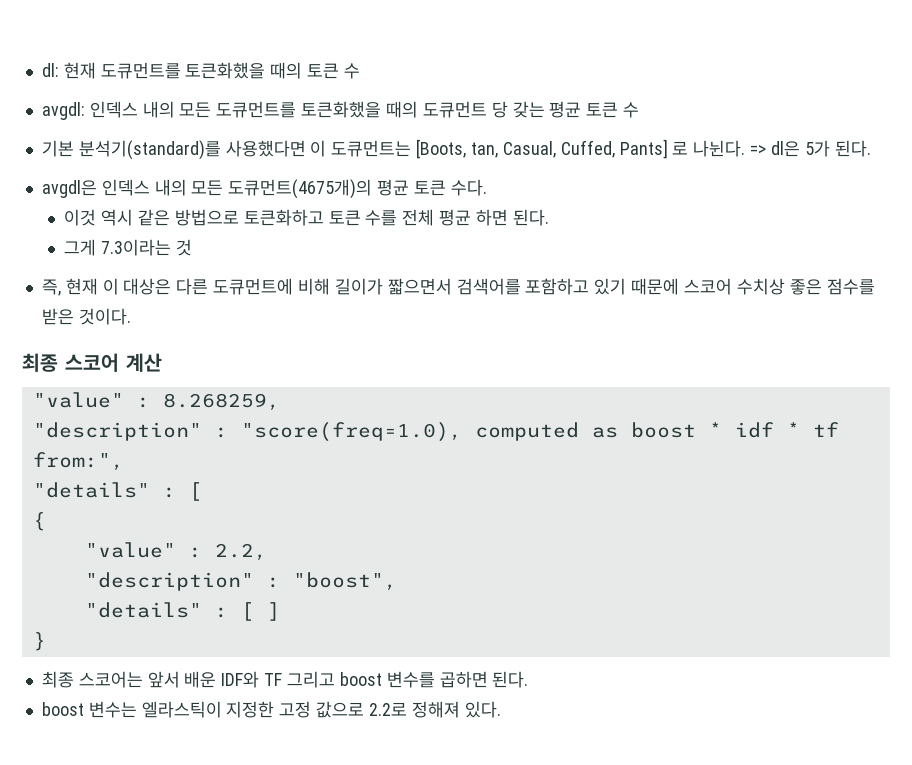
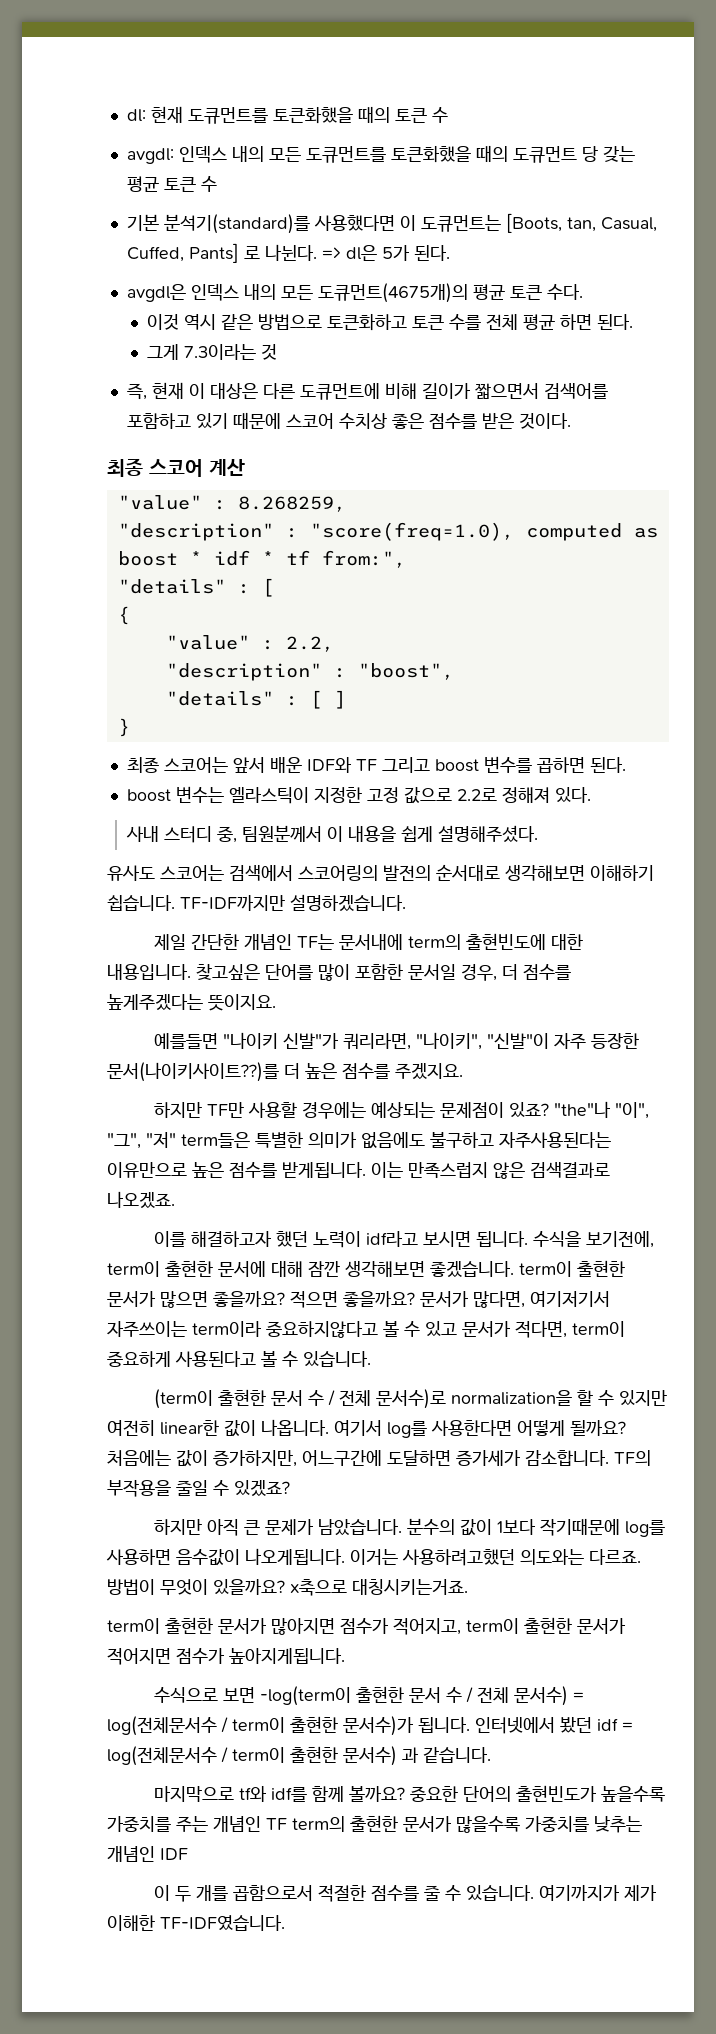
(501, 709) none -> [126,825,539,843] [107,864,654,881] [107,894,406,912] [153,933,583,950] [107,964,571,981] [107,994,276,1011] [153,1032,639,1050] [107,1062,463,1082] [153,1101,649,1119] [107,1132,611,1149] [107,1162,610,1179] [107,1191,175,1209] [153,1231,654,1248] [107,1260,625,1278] [107,1291,610,1308] [107,1321,625,1338] [107,1351,371,1367] [153,1389,667,1409] [107,1419,626,1438] [107,1450,651,1467] [107,1479,290,1497] [153,1518,665,1537] [106,1548,641,1566] [107,1579,468,1596] [107,1617,626,1635] [107,1648,345,1665] [153,1686,584,1706] [107,1716,633,1736] [107,1746,491,1766] [153,1785,665,1802] [107,1815,642,1833] [107,1846,188,1862] [153,1885,657,1902] [107,1915,285,1931] // 사내 스터디 중, 팀원분께서 이 내용을 쉽게 설명해주셨다. // 유사도 스코어는 검색에서 스코어링의 발전의 순서대로 생각해보면 이해하기 쉽습니다. TF-IDF까지만 설명하겠습니다. // 제일 간단한 개념인 TF는 문서내에 term의 출현빈도에 대한 내용입니다. 찾고싶은 단어를 많이 포함한 문서일 경우, 더 점수를 높게주겠다는 뜻이지요. // 예를들면 "나이키 신발"가 쿼리라면, "나이키", "신발"이 자주 등장한 문서(나이키사이트??)를 더 높은 점수를 주겠지요. // 하지만 TF만 사용할 경우에는 예상되는 문제점이 있죠? "the"나 "이", "그", "저" term들은 특별한 의미가 없음에도 불구하고 자주사용된다는 이유만으로 높은 점수를 받게됩니다. 이는 만족스럽지 않은 검색결과로 나오겠죠. // 이를 해결하고자 했던 노력이 idf라고 보시면 됩니다. 수식을 보기전에, term이 출현한 문서에 대해 잠깐 생각해보면 좋겠습니다. term이 출현한 문서가 많으면 좋을까요? 적으면 좋을까요? 문서가 많다면, 여기저기서 자주쓰이는 term이라 중요하지않다고 볼 수 있고 문서가 적다면, term이 중요하게 사용된다고 볼 수 있습니다. // (term이 출현한 문서 수 / 전체 문서수)로 normalization을 할 수 있지만 여전히 linear한 값이 나옵니다. 여기서 log를 사용한다면 어떻게 될까요? 처음에는 값이 증가하지만, 어느구간에 도달하면 증가세가 감소합니다. TF의 부작용을 줄일 수 있겠죠? // 하지만 아직 큰 문제가 남았습니다. 분수의 값이 1보다 작기때문에 log를 사용하면 음수값이 나오게됩니다. 이거는 사용하려고했던 의도와는 다르죠. 방법이 무엇이 있을까요? x축으로 대칭시키는거죠. // term이 출현한 문서가 많아지면 점수가 적어지고, term이 출현한 문서가 적어지면 점수가 높아지게됩니다. // 수식으로 보면 -log(term이 출현한 문서 수 / 전체 문서수) = log(전체문서수 / term이 출현한 문서수)가 됩니다. 인터넷에서 봤던 idf = log(전체문서수 / term이 출현한 문서수) 과 같습니다. // 마지막으로 tf와 idf를 함께 볼까요? 중요한 단어의 출현빈도가 높을수록 가중치를 주는 개념인 TF term의 출현한 문서가 많을수록 가중치를 낮추는 개념인 IDF // 이 두 개를 곱함으로서 적절한 점수를 줄 수 있습니다. 여기까지가 제가 이해한 TF-IDF였습니다.

